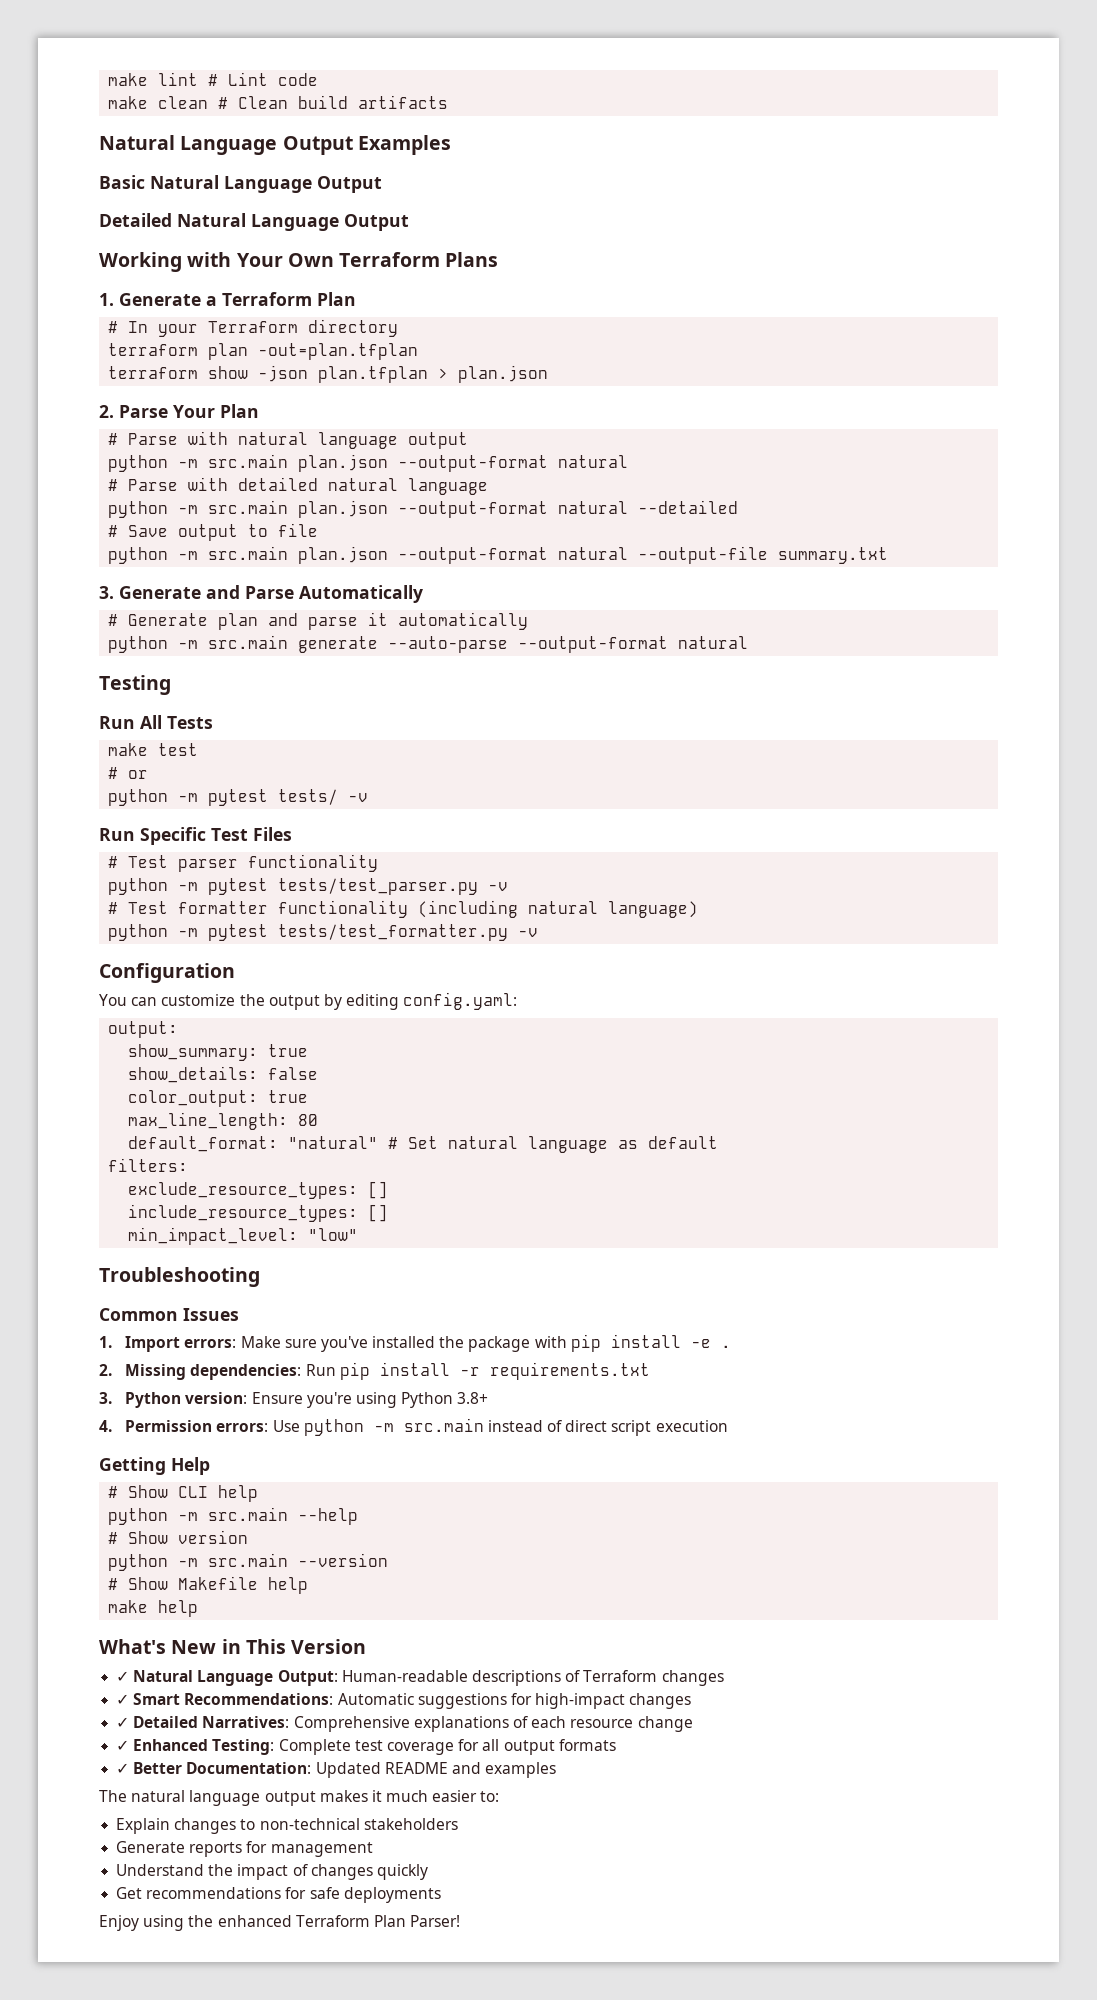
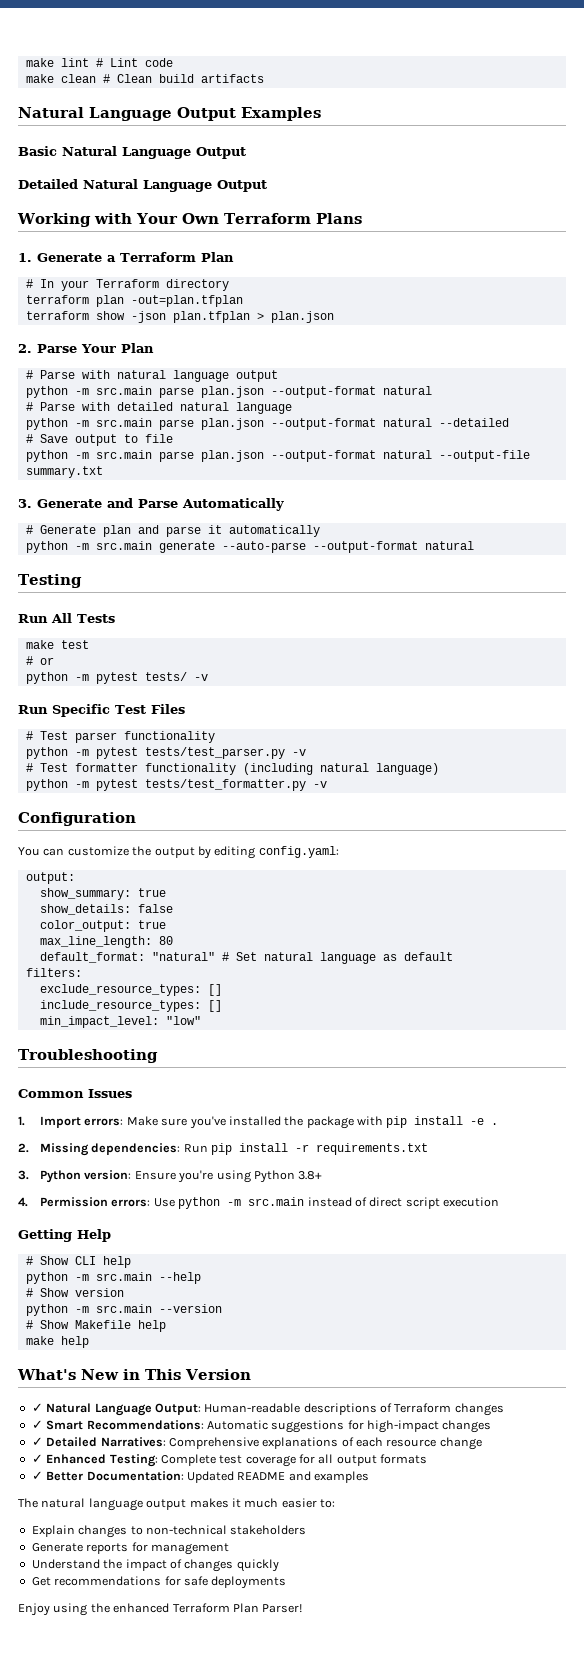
(289, 461) none -> [158,387,194,398] parse
(289, 507) none -> [158,419,194,430] parse
(289, 553) none -> [158,451,194,462] parse

